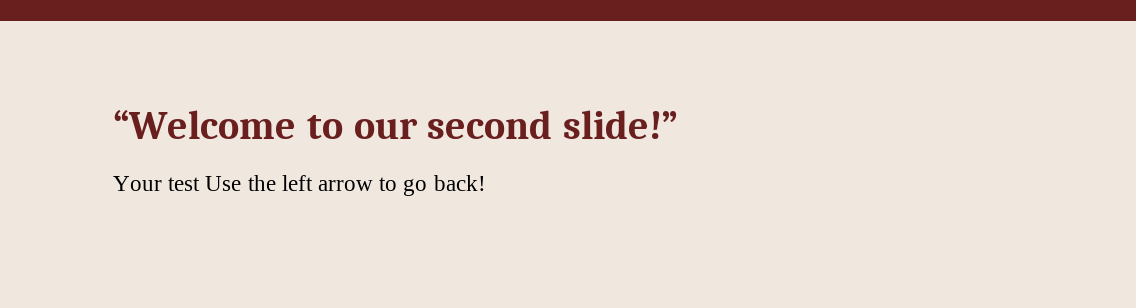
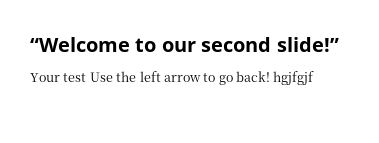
(486, 183) none -> [273,71,315,86] hgjfgjf

